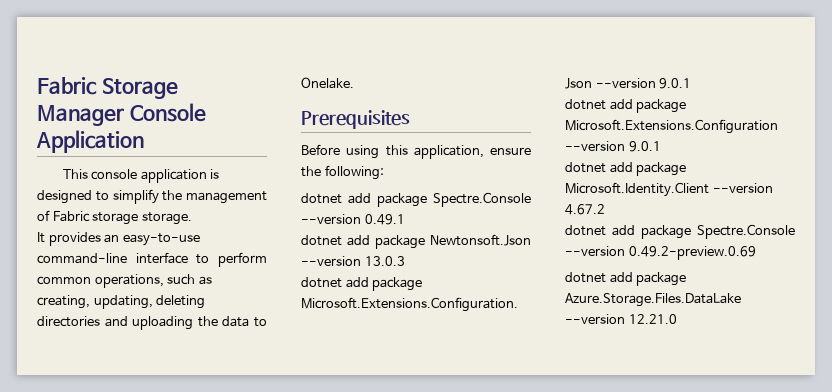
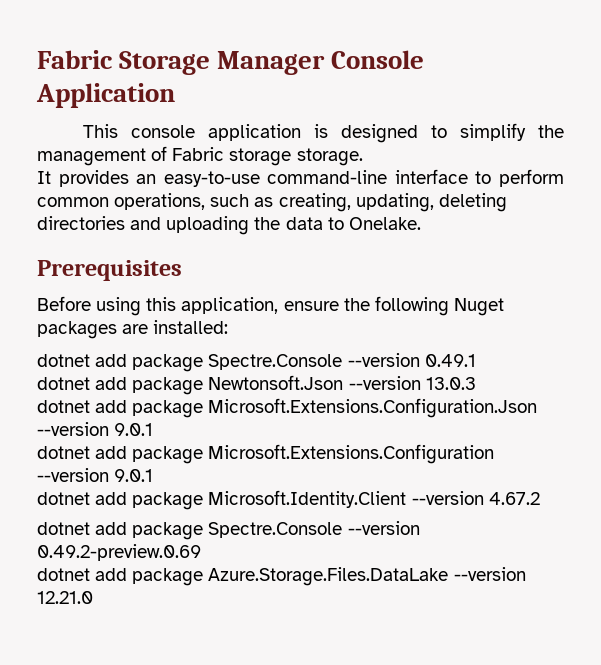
[324,165,384,180] following: -> [374,296,504,316] [37,320,229,339] following Nuget packages are installed:

